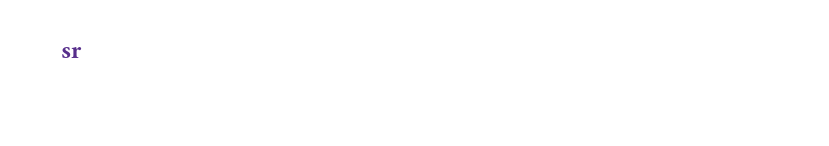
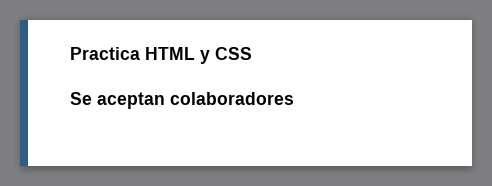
[61,47,82,58] sr -> [70,47,252,64] [70,92,294,109] Practica HTML y CSS // Se aceptan colaboradores

